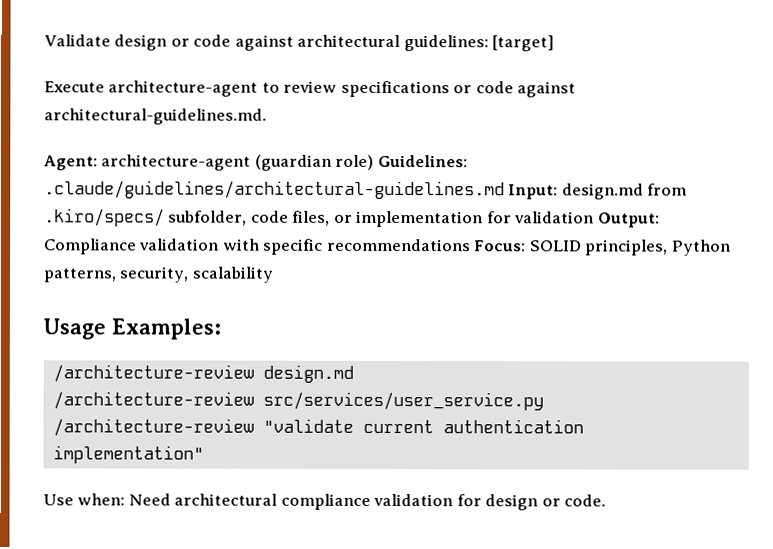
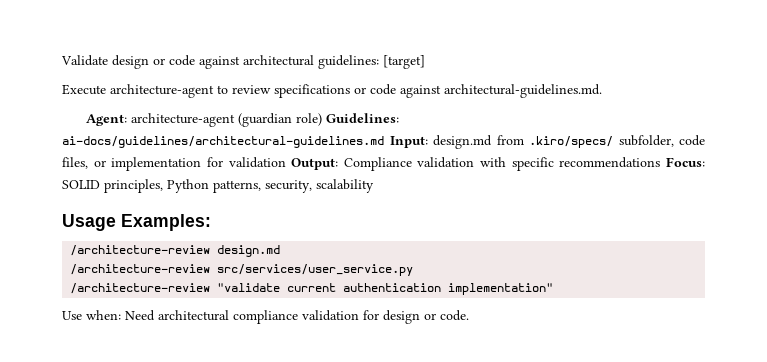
[44,180,505,200] .claude/guidelines/architectural-guidelines.md -> [62,136,384,148] ai-docs/guidelines/architectural-guidelines.md

